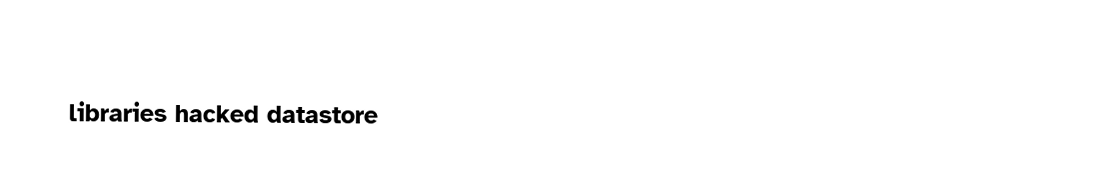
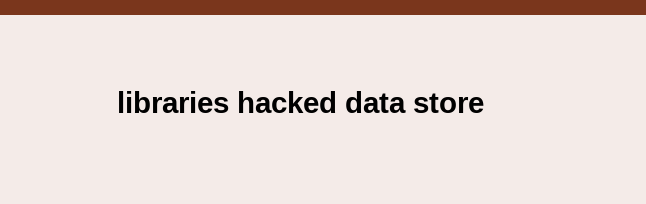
[266,105,378,124] datastore -> [345,91,484,113] data store

